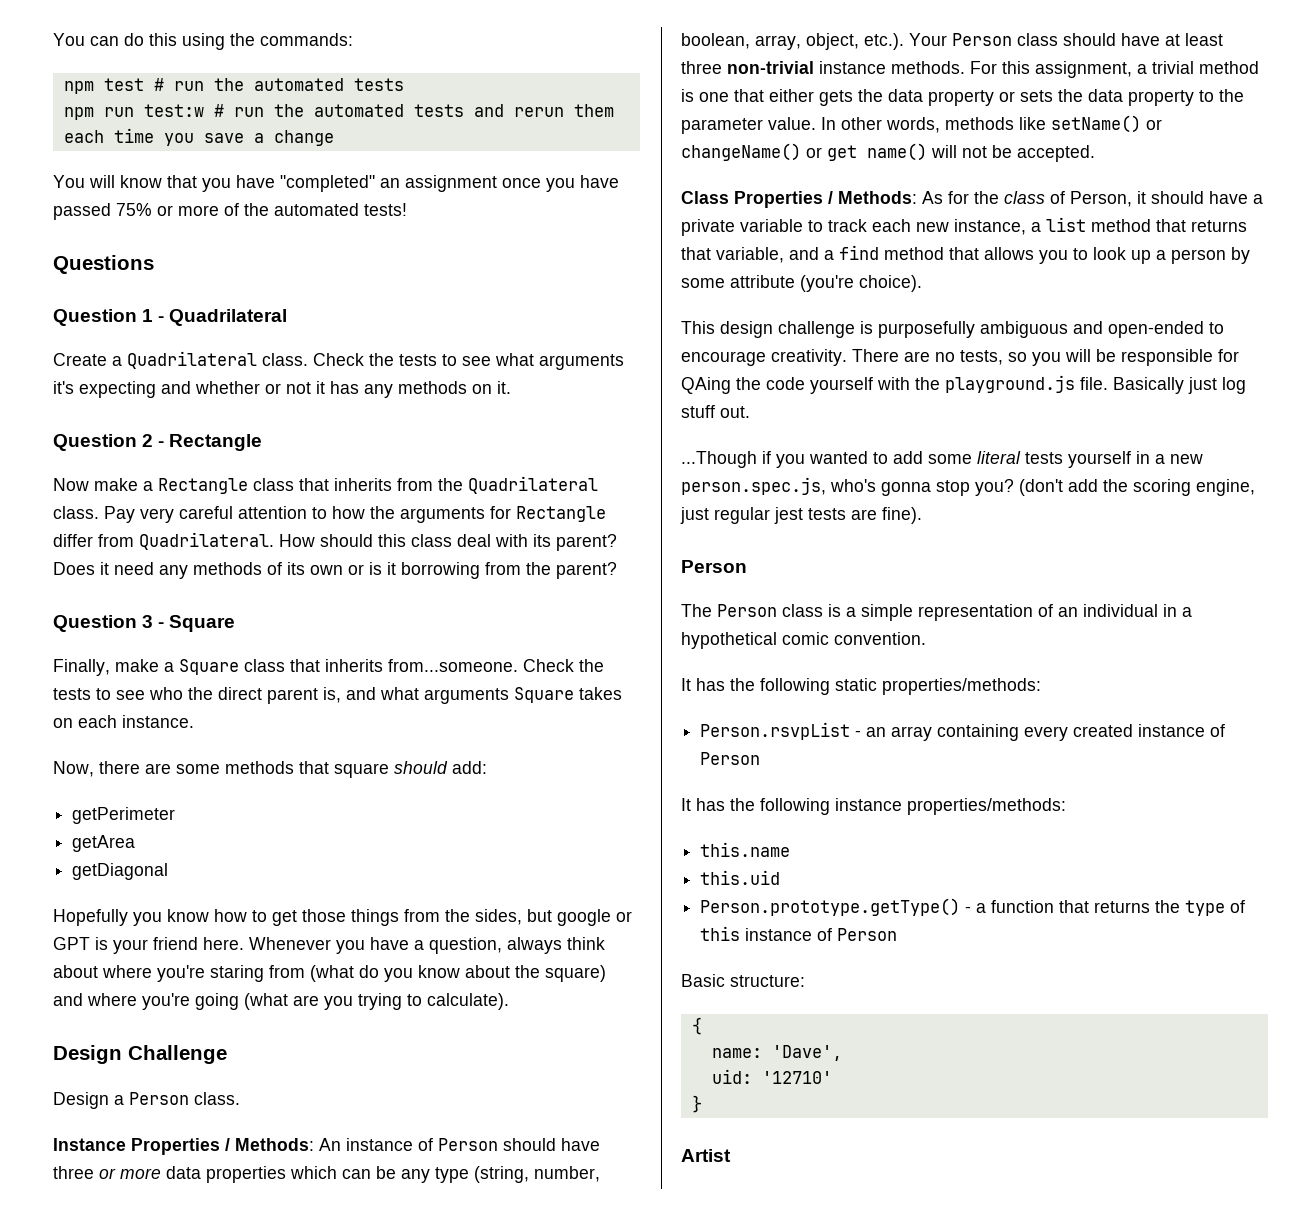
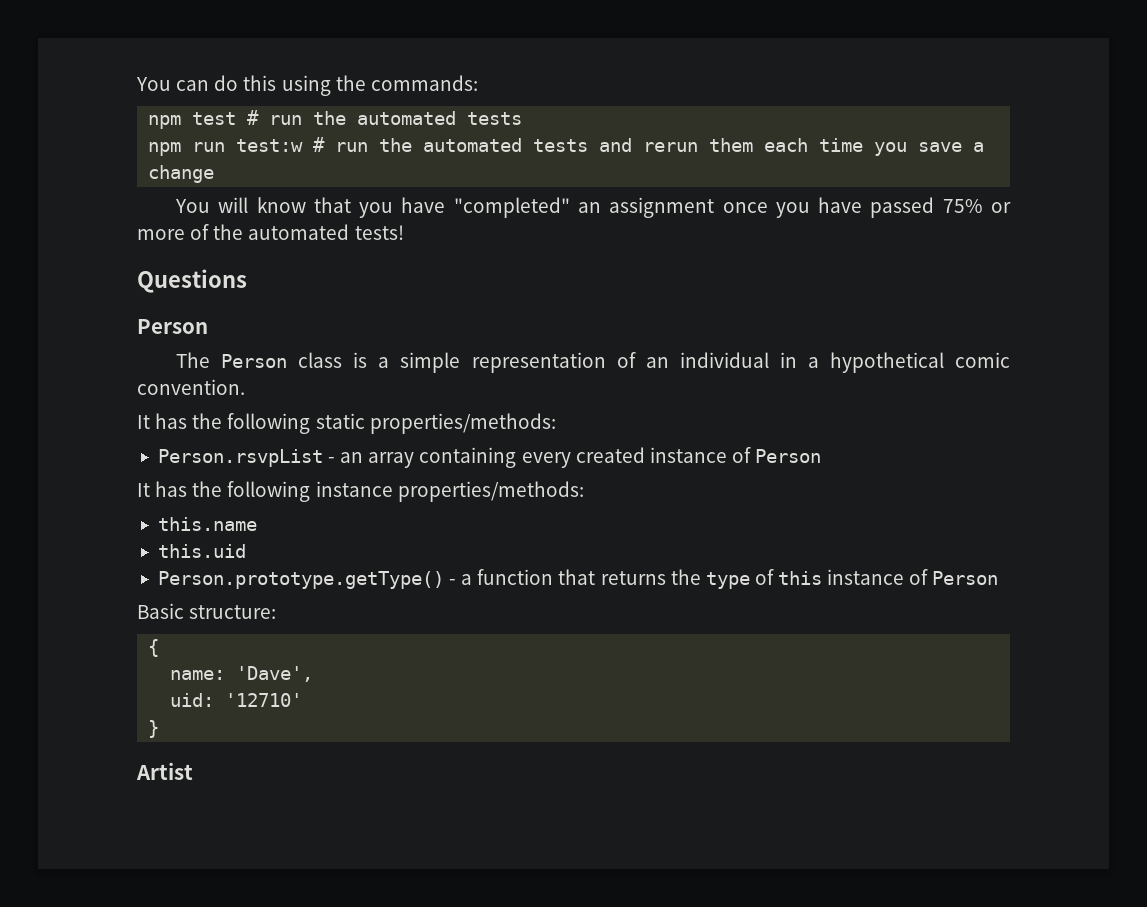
[53,309,288,326] [53,351,624,370] [53,381,511,398] [53,434,263,451] [53,476,598,494] [53,506,606,523] [53,532,617,551] [53,562,617,579] [53,615,236,632] [53,659,604,676] [53,687,622,704] [53,715,194,728] [53,761,487,778] [72,807,176,824] [72,835,136,852] [72,863,169,880] [53,909,632,926] [53,937,605,954] [53,965,606,982] [53,993,509,1010] [53,1045,227,1064] [53,1092,240,1109] [53,1138,600,1155] [53,1166,600,1183] [681,33,1223,50] [681,61,1259,78] [681,89,1244,106] [681,115,1162,134] [681,143,1095,162] [681,191,1263,208] [681,217,1247,236] [681,245,1250,264] [681,275,922,292] [681,321,1224,338] [681,349,1239,366] [681,375,1246,394] [681,405,750,418] [681,451,1203,468] [681,477,1255,496] [680,507,922,524] // Question 1 - Quadrilateral // Create a Quadrilateral class. Check the tests to see what arguments it's expecting and whether or not it has any methods on it. // Question 2 - Rectangle // Now make a Rectangle class that inherits from the Quadrilateral class. Pay very careful attention to how the arguments for Rectangle differ from Quadrilateral. How should this class deal with its parent? Does it need any methods of its own or is it borrowing from the parent? // Question 3 - Square // Finally, make a Square class that inherits from...someone. Check the tests to see who the direct parent is, and what arguments Square takes on each instance. // Now, there are some methods that square should add: // getPerimeter // getArea // getDiagonal // Hopefully you know how to get those things from the sides, but google or GPT is your friend here. Whenever you have a question, always think about where you're staring from (what do you know about the square) and where you're going (what are you trying to calculate). // Design Challenge // Design a Person class. // Instance Properties / Methods: An instance of Person should have three or more data properties which can be any type (string, number, boolean, array, object, etc.). Your Person class should have at least three non-trivial instance methods. For this assignment, a trivial method is one that either gets the data property or sets the data property to the parameter value. In other words, methods like setName() or changeName() or get name() will not be accepted. // Class Properties / Methods: As for the class of Person, it should have a private variable to track each new instance, a list method that returns that variable, and a find method that allows you to look up a person by some attribute (you're choice). // This design challenge is purposefully ambiguous and open-ended to encourage creativity. There are no tests, so you will be responsible for QAing the code yourself with the playground.js file. Basically just log stuff out. // ...Though if you wanted to add some literal tests yourself in a new person.spec.js, who's gonna stop you? (don't add the scoring engine, just regular jest tests are fine). -> (247, 281) none

